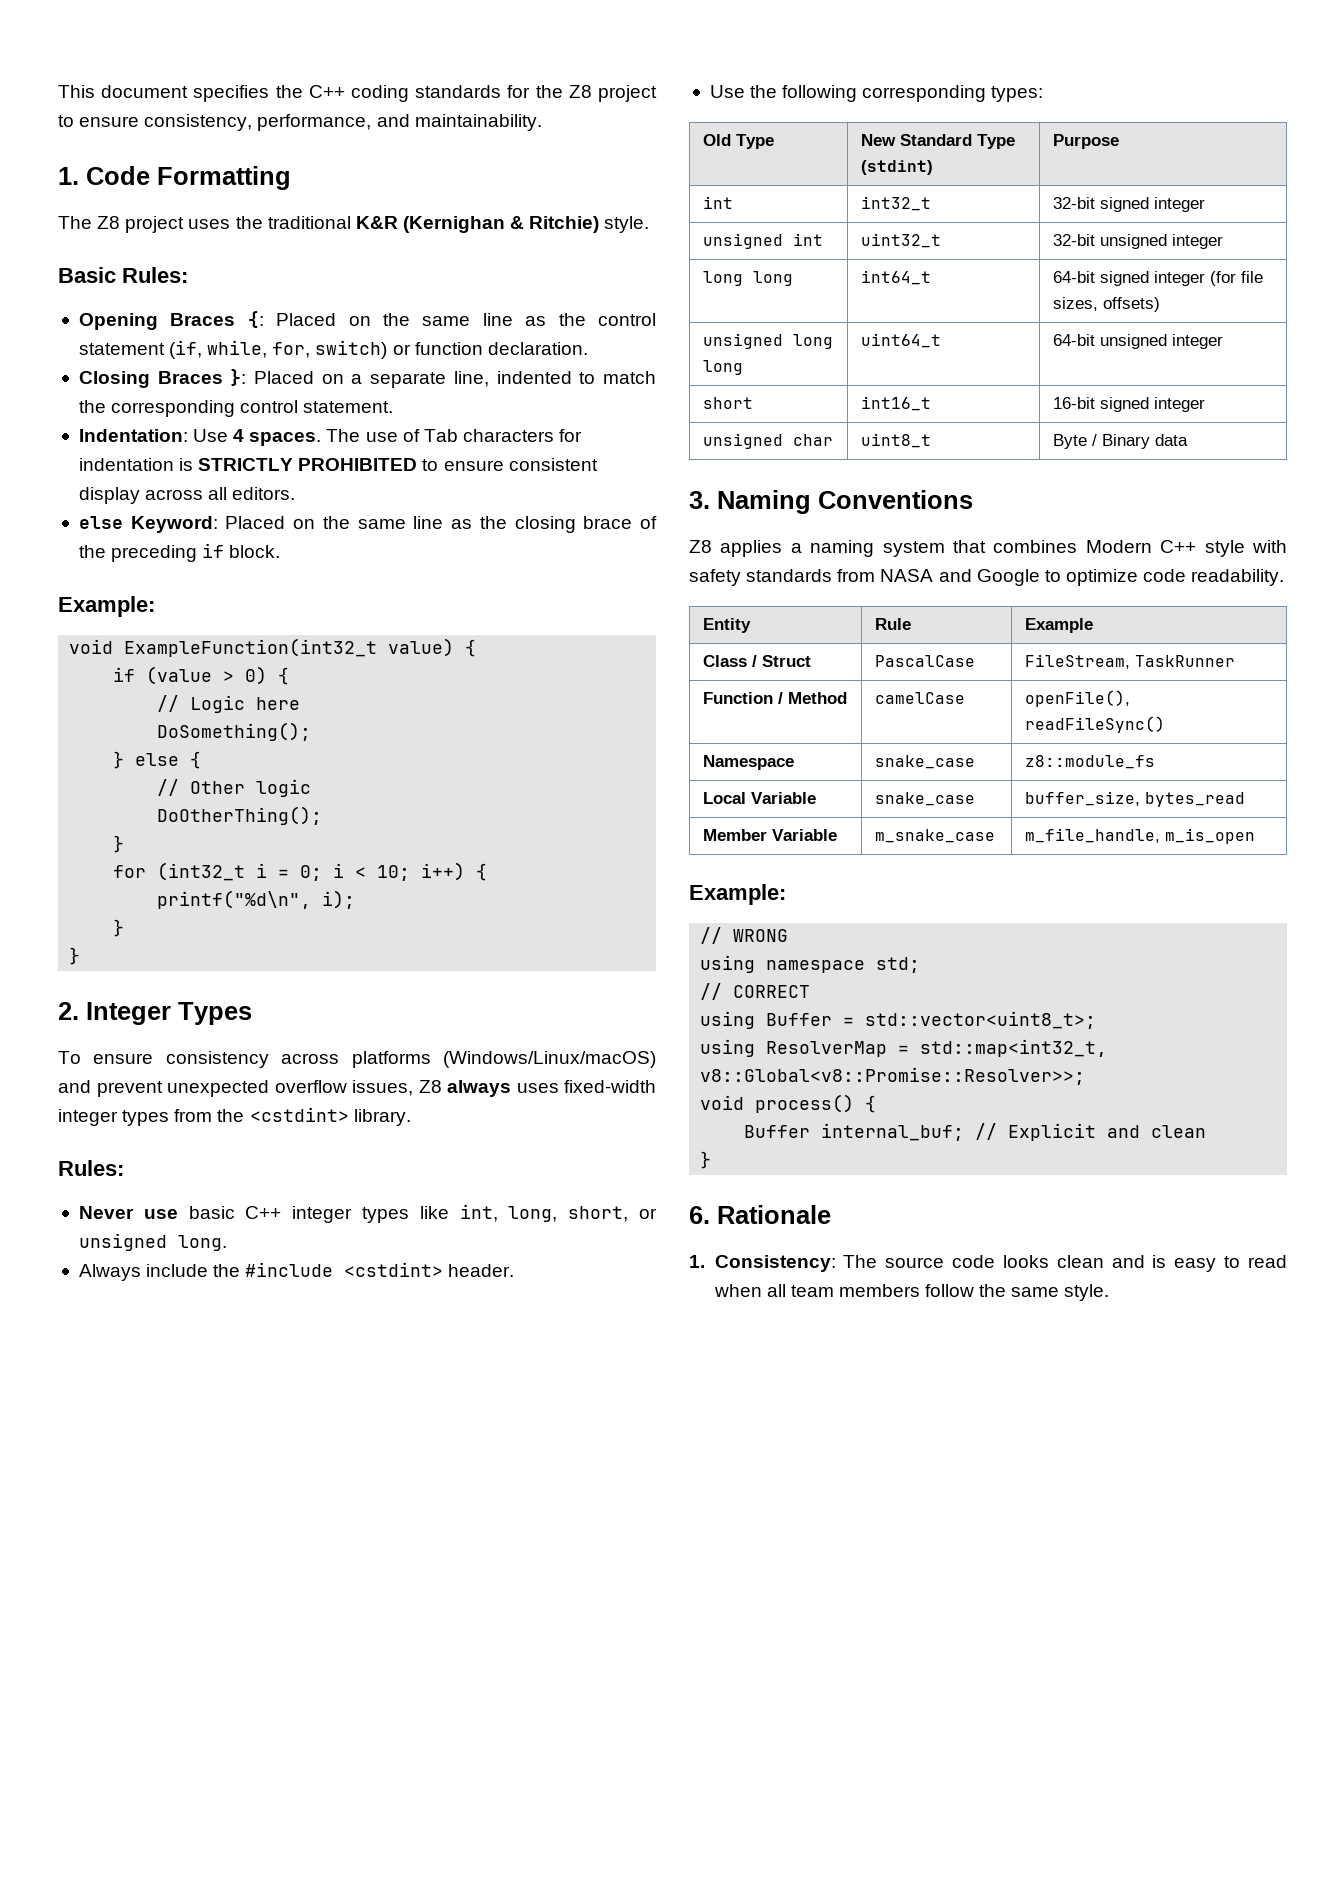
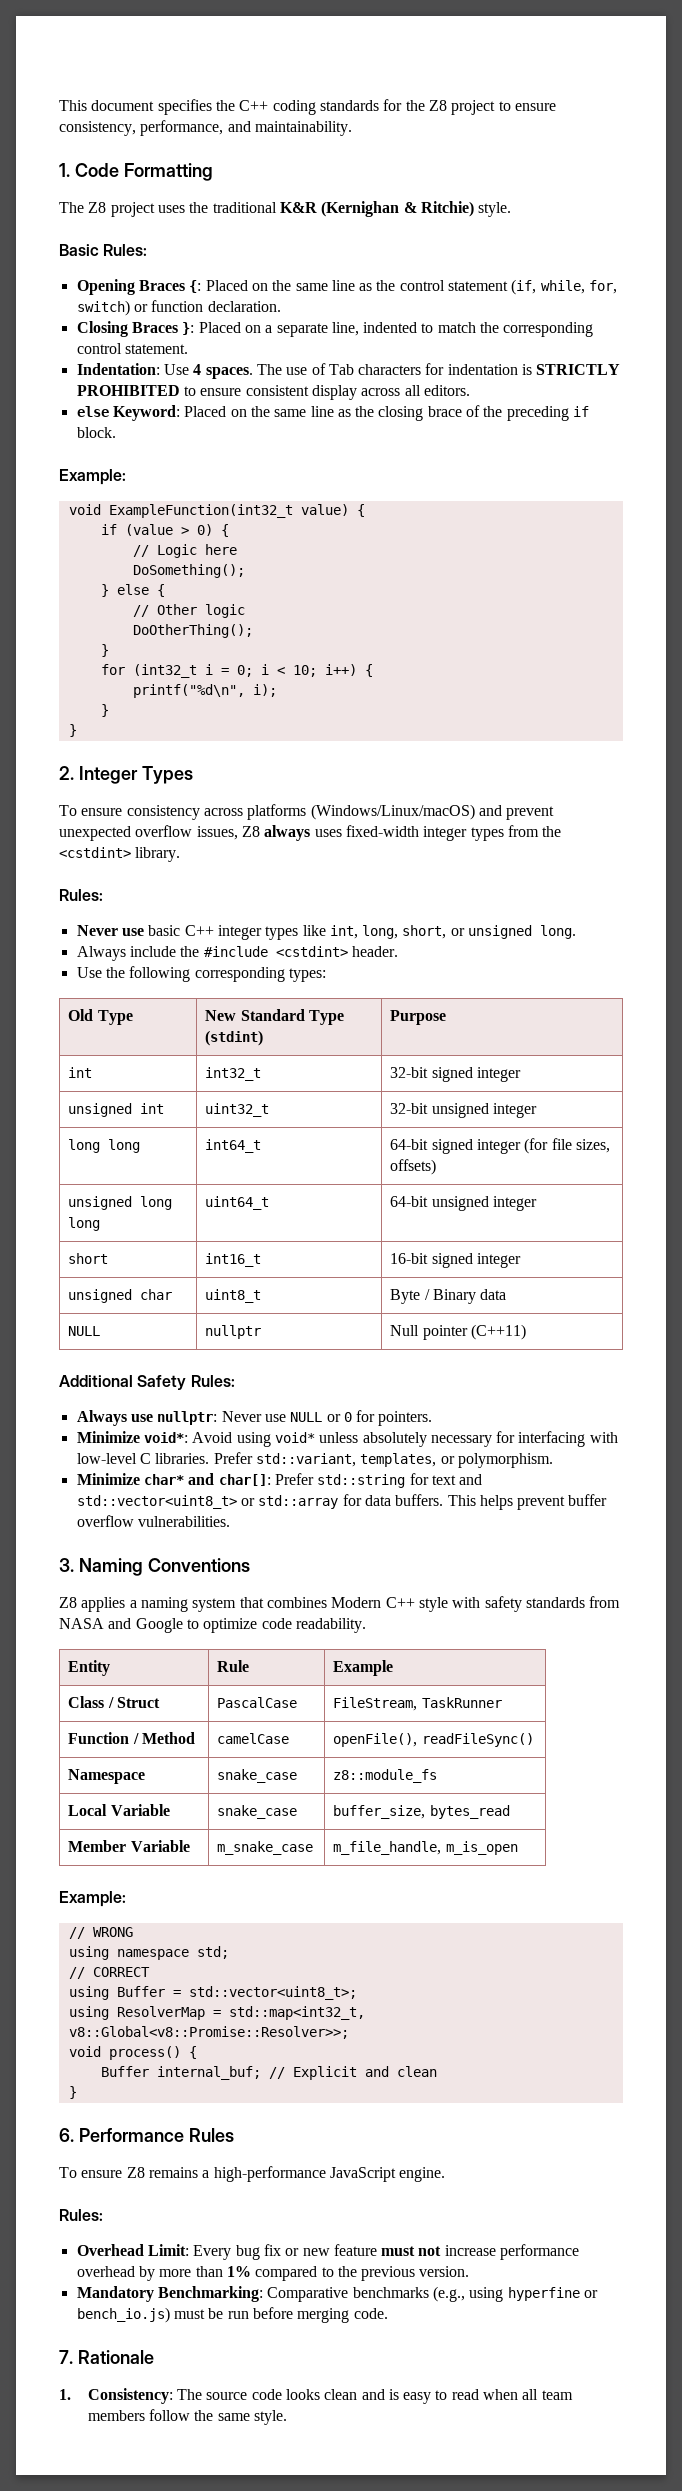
(1189, 440) none -> [68,1326,101,1336] [205,1325,262,1339] [390,1324,527,1340] [59,1375,235,1390] [76,1410,433,1426] [76,1431,618,1447] [76,1452,553,1468] [76,1473,483,1488] [76,1494,608,1510] [76,1515,230,1527] // NULL | nullptr | Null pointer (C++11) // Additional Safety Rules: // Always use nullptr: Never use NULL or 0 for pointers. // Minimize void*: Avoid using void* unless absolutely necessary for interfacing with low-level C libraries. Prefer std::variant, templates, or polymorphism. // Minimize char* and char[]: Prefer std::string for text and std::vector<uint8_t> or std::array for data buffers. This helps prevent buffer overflow vulnerabilities.
(710, 1215) none -> [78,2128,234,2142] [59,2166,446,2182] [59,2209,103,2221] [76,2244,580,2260] [76,2266,470,2281] [76,2286,598,2302] [76,2307,388,2323] [59,2350,73,2364] Performance Rules // To ensure Z8 remains a high-performance JavaScript engine. // Rules: // Overhead Limit: Every bug fix or new feature must not increase performance overhead by more than 1% compared to the previous version. // Mandatory Benchmarking: Comparative benchmarks (e.g., using hyperfine or bench_io.js) must be run before merging code. // 7.

